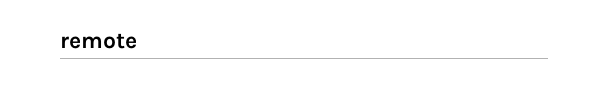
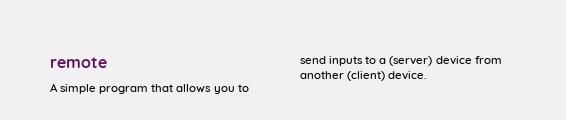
(137, 41) none -> [50,83,249,94] [300,56,502,66] [300,71,428,81] // A simple program that allows you to send inputs to a (server) device from another (client) device.

